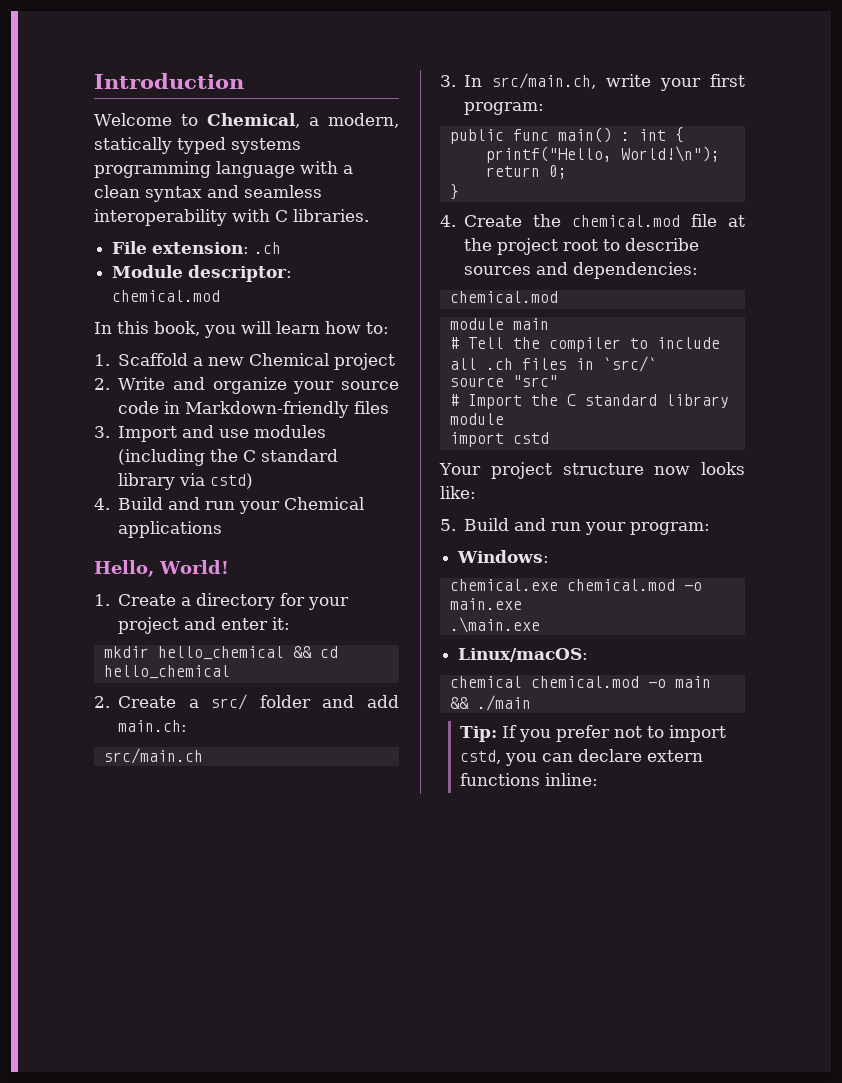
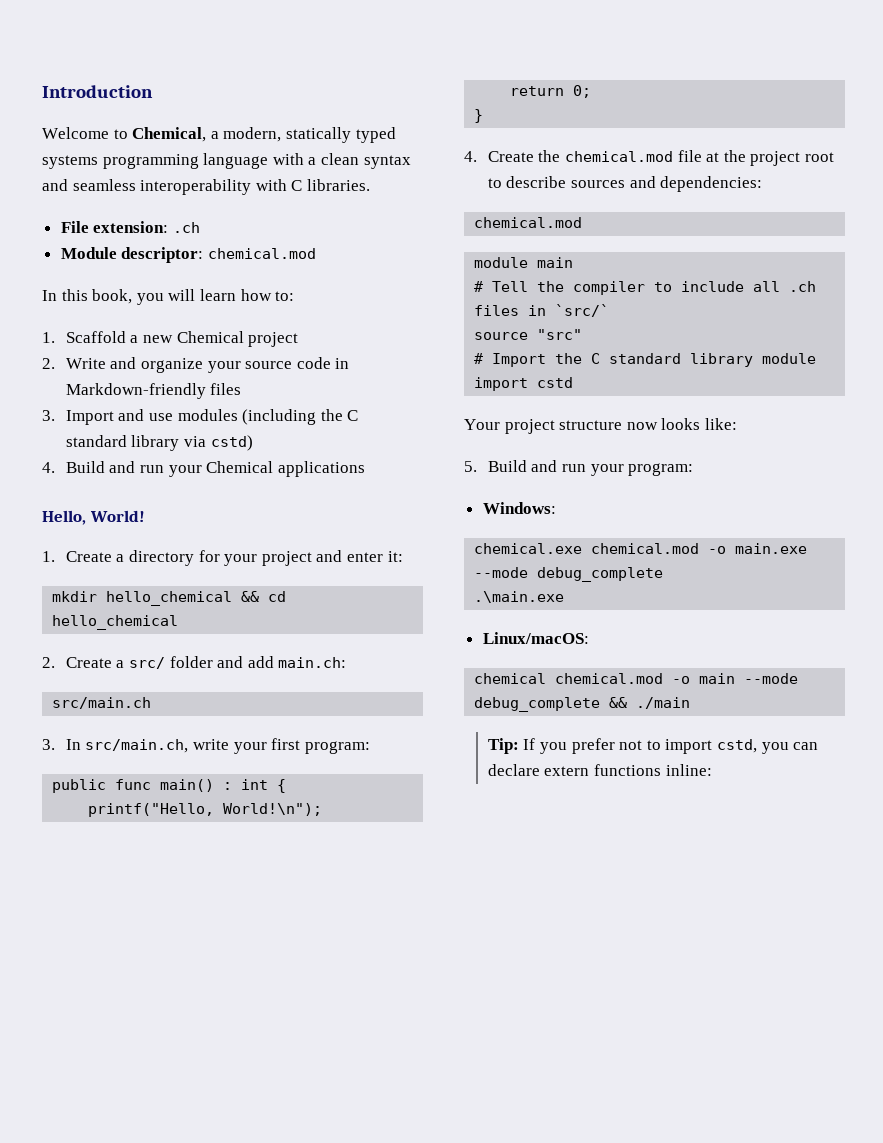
(522, 604) none -> [474,567,664,582] --mode debug_complete
(711, 682) none -> [744,673,799,684] [474,697,601,712] --mode debug_complete

